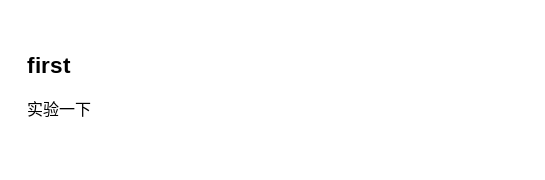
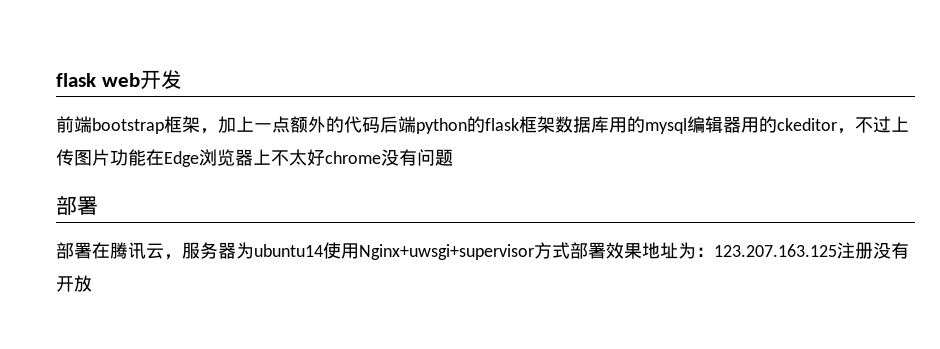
[27,57,71,73] [27,101,91,117] first // 实验一下 -> [56,70,182,90] [56,116,909,134] [56,149,453,167] [56,195,98,215] [56,242,909,260] [56,275,92,292] flask web开发 // 前端bootstrap框架，加上一点额外的代码后端python的flask框架数据库用的mysql编辑器用的ckeditor，不过上传图片功能在Edge浏览器上不太好chrome没有问题 // 部署 // 部署在腾讯云，服务器为ubuntu14使用Nginx+uwsgi+supervisor方式部署效果地址为：123.207.163.125注册没有开放

